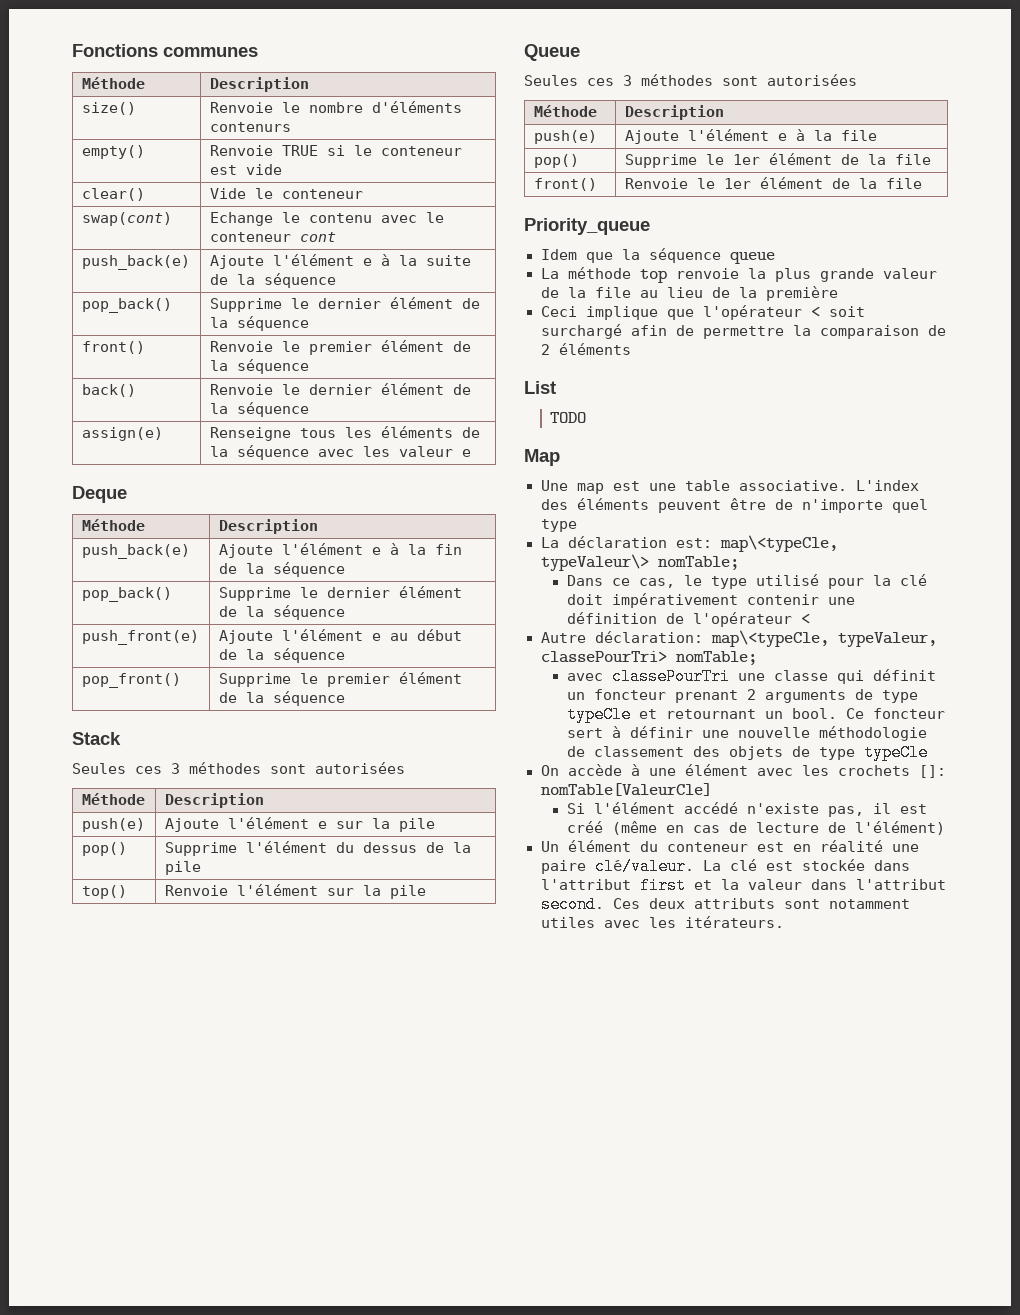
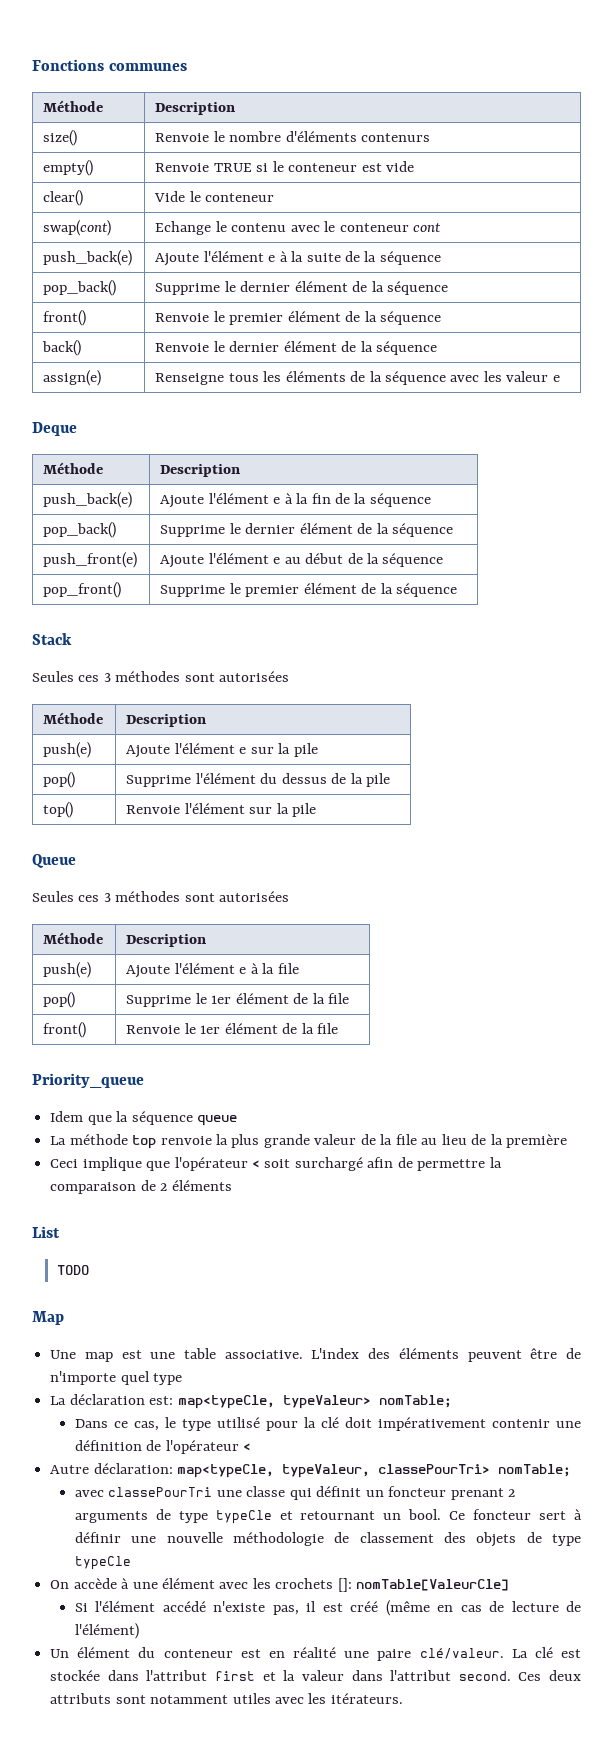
[719,535,838,552] [540,554,649,571] map\<typeCle, typeValeur\> -> [177,1395,371,1409] map<typeCle, typeValeur>
[710,630,829,647] map\<typeCle, -> [177,1464,275,1478] map<typeCle,

